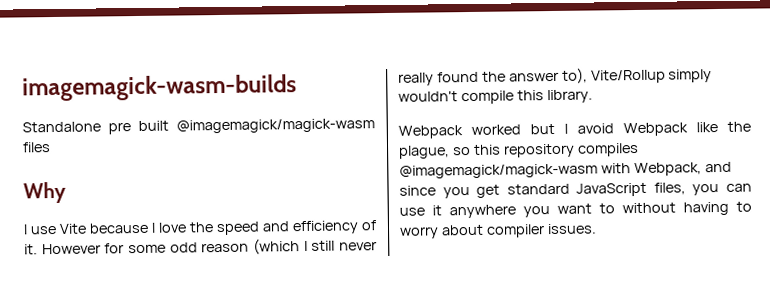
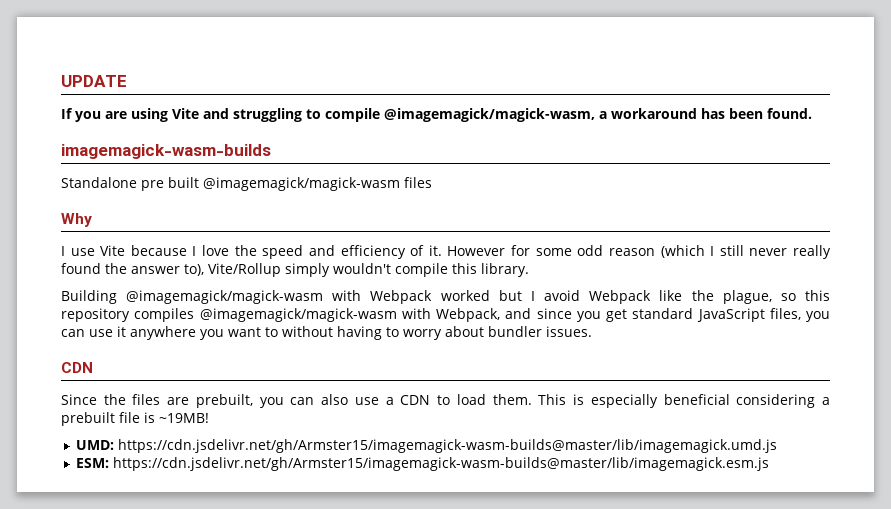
(22, 88) none -> [61,75,127,87] [61,108,812,122] UPDATE // If you are using Vite and struggling to compile @imagemagick/magick-wasm, a workaround has been found. //
(593, 96) none -> [61,290,362,304] Building @imagemagick/magick-wasm with
[485,224,545,238] compiler -> [488,326,542,337] bundler
(597, 229) none -> [61,362,93,373] [61,394,830,408] [61,412,209,426] [75,439,777,453] [75,457,769,471] // CDN // Since the files are prebuilt, you can also use a CDN to load them. This is especially beneficial considering a prebuilt file is ~19MB! // UMD: https://cdn.jsdelivr.net/gh/Armster15/imagemagick-wasm-builds@master/lib/imagemagick.umd.js // ESM: https://cdn.jsdelivr.net/gh/Armster15/imagemagick-wasm-builds@master/lib/imagemagick.esm.js

